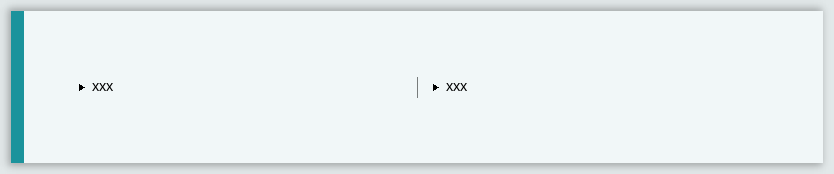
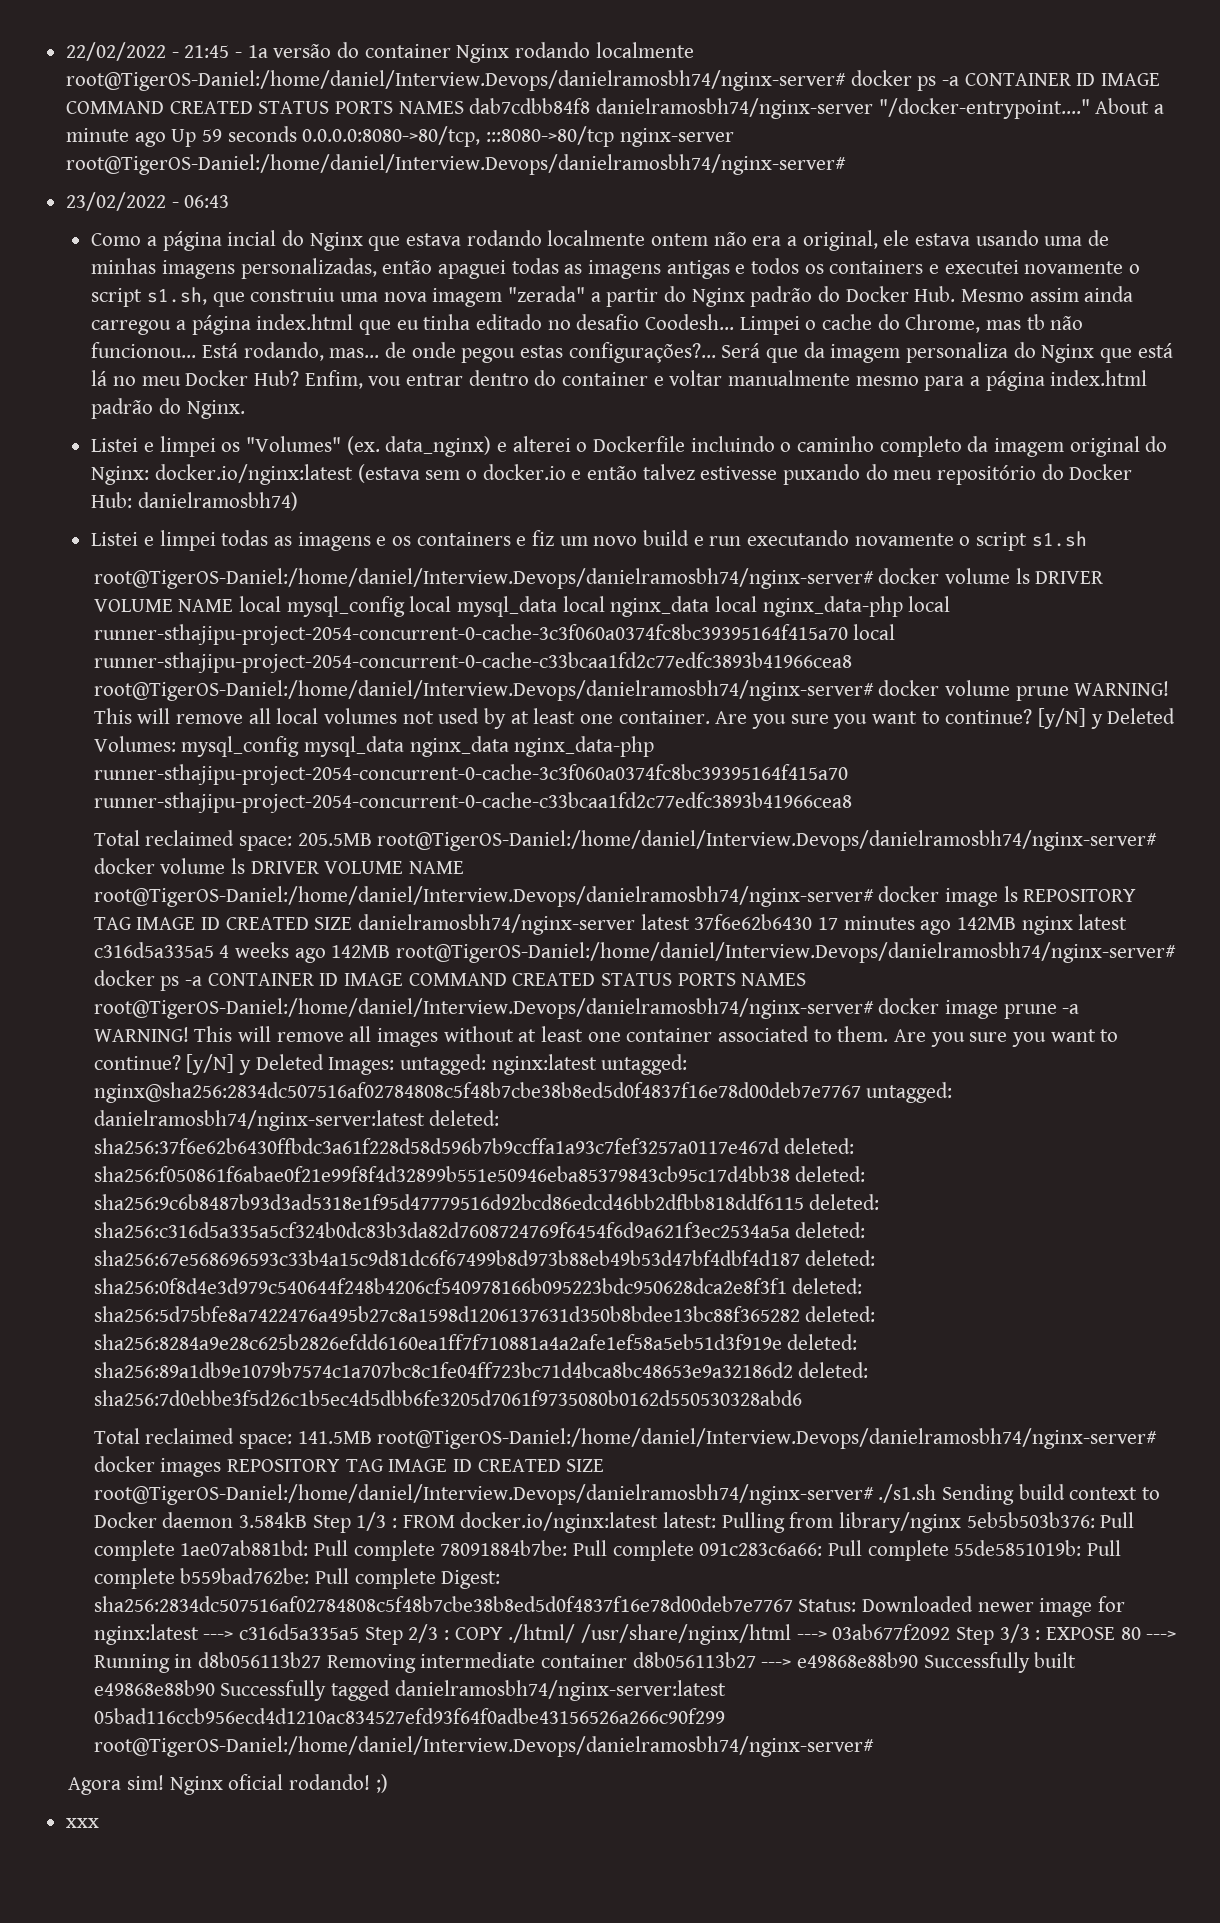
[91,83,114,91] xxx -> [66,42,694,63] [66,70,1161,91] [66,98,1165,119] [66,126,734,147] [66,154,847,175] [66,192,230,211] [91,230,1110,251] [91,258,1141,279] [91,286,1134,307] [91,314,1084,335] [91,342,1173,363] [91,370,1148,391] [91,398,245,419] [91,436,1168,457] [91,464,1133,485] [91,492,299,511] [91,530,1087,551] [93,568,1105,589] [93,596,951,617] [93,624,896,645] [93,652,852,673] [93,680,1170,701] [93,708,1176,729] [93,736,655,757] [93,764,848,785] [93,792,852,813] [93,830,1158,851] [93,858,464,874] [93,886,1137,907] [93,914,1128,935] [93,942,1176,963] [93,970,807,991] [93,998,1080,1019] [93,1026,1119,1047] [93,1054,688,1075] [93,1082,953,1103] [93,1110,500,1131] [93,1138,855,1154] [93,1166,866,1182] [93,1194,880,1210] [93,1222,866,1238] [93,1250,876,1266] [93,1278,863,1294] [93,1306,876,1322] [93,1334,858,1350] [93,1362,869,1378] [93,1390,802,1406] [93,1428,1158,1449] [93,1456,605,1477] [93,1484,1160,1505] [93,1512,1135,1533] [93,1540,1121,1561] [93,1568,501,1589] [93,1596,1125,1617] [93,1624,1177,1645] [93,1652,1077,1673] [93,1680,726,1701] [93,1708,725,1724] [93,1736,874,1757] [68,1774,388,1795] 22/02/2022 - 21:45 - 1a versão do container Nginx rodando localmente root@TigerOS-Daniel:/home/daniel/Interview.Devops/danielramosbh74/nginx-server# docker ps -a CONTAINER ID IMAGE COMMAND CREATED STATUS PORTS NAMES dab7cdbb84f8 danielramosbh74/nginx-server "/docker-entrypoint.…" About a minute ago Up 59 seconds 0.0.0.0:8080->80/tcp, :::8080->80/tcp nginx-server root@TigerOS-Daniel:/home/daniel/Interview.Devops/danielramosbh74/nginx-server# // 23/02/2022 - 06:43 // Como a página incial do Nginx que estava rodando localmente ontem não era a original, ele estava usando uma de minhas imagens personalizadas, então apaguei todas as imagens antigas e todos os containers e executei novamente o script s1.sh, que construiu uma nova imagem "zerada" a partir do Nginx padrão do Docker Hub. Mesmo assim ainda carregou a página index.html que eu tinha editado no desafio Coodesh... Limpei o cache do Chrome, mas tb não funcionou... Está rodando, mas... de onde pegou estas configurações?... Será que da imagem personaliza do Nginx que está lá no meu Docker Hub? Enfim, vou entrar dentro do container e voltar manualmente mesmo para a página index.html padrão do Nginx. // Listei e limpei os "Volumes" (ex. data_nginx) e alterei o Dockerfile incluindo o caminho completo da imagem original do Nginx: docker.io/nginx:latest (estava sem o docker.io e então talvez estivesse puxando do meu repositório do Docker Hub: danielramosbh74) // Listei e limpei todas as imagens e os containers e fiz um novo build e run executando novamente o script s1.sh // root@TigerOS-Daniel:/home/daniel/Interview.Devops/danielramosbh74/nginx-server# docker volume ls DRIVER VOLUME NAME local mysql_config local mysql_data local nginx_data local nginx_data-php local runner-sthajipu-project-2054-concurrent-0-cache-3c3f060a0374fc8bc39395164f415a70 local runner-sthajipu-project-2054-concurrent-0-cache-c33bcaa1fd2c77edfc3893b41966cea8 root@TigerOS-Daniel:/home/daniel/Interview.Devops/danielramosbh74/nginx-server# docker volume prune WARNING! This will remove all local volumes not used by at least one container. Are you sure you want to continue? [y/N] y Deleted Volumes: mysql_config mysql_data nginx_data nginx_data-php runner-sthajipu-project-2054-concurrent-0-cache-3c3f060a0374fc8bc39395164f415a70 runner-sthajipu-project-2054-concurrent-0-cache-c33bcaa1fd2c77edfc3893b41966cea8 // Total reclaimed space: 205.5MB root@TigerOS-Daniel:/home/daniel/Interview.Devops/danielramosbh74/nginx-server# docker volume ls DRIVER VOLUME NAME root@TigerOS-Daniel:/home/daniel/Interview.Devops/danielramosbh74/nginx-server# docker image ls REPOSITORY TAG IMAGE ID CREATED SIZE danielramosbh74/nginx-server latest 37f6e62b6430 17 minutes ago 142MB nginx latest c316d5a335a5 4 weeks ago 142MB root@TigerOS-Daniel:/home/daniel/Interview.Devops/danielramosbh74/nginx-server# docker ps -a CONTAINER ID IMAGE COMMAND CREATED STATUS PORTS NAMES root@TigerOS-Daniel:/home/daniel/Interview.Devops/danielramosbh74/nginx-server# docker image prune -a WARNING! This will remove all images without at least one container associated to them. Are you sure you want to continue? [y/N] y Deleted Images: untagged: nginx:latest untagged: nginx@sha256:2834dc507516af02784808c5f48b7cbe38b8ed5d0f4837f16e78d00deb7e7767 untagged: danielramosbh74/nginx-server:latest deleted: sha256:37f6e62b6430ffbdc3a61f228d58d596b7b9ccffa1a93c7fef3257a0117e467d deleted: sha256:f050861f6abae0f21e99f8f4d32899b551e50946eba85379843cb95c17d4bb38 deleted: sha256:9c6b8487b93d3ad5318e1f95d47779516d92bcd86edcd46bb2dfbb818ddf6115 deleted: sha256:c316d5a335a5cf324b0dc83b3da82d7608724769f6454f6d9a621f3ec2534a5a deleted: sha256:67e568696593c33b4a15c9d81dc6f67499b8d973b88eb49b53d47bf4dbf4d187 deleted: sha256:0f8d4e3d979c540644f248b4206cf540978166b095223bdc950628dca2e8f3f1 deleted: sha256:5d75bfe8a7422476a495b27c8a1598d1206137631d350b8bdee13bc88f365282 deleted: sha256:8284a9e28c625b2826efdd6160ea1ff7f710881a4a2afe1ef58a5eb51d3f919e deleted: sha256:89a1db9e1079b7574c1a707bc8c1fe04ff723bc71d4bca8bc48653e9a32186d2 deleted: sha256:7d0ebbe3f5d26c1b5ec4d5dbb6fe3205d7061f9735080b0162d550530328abd6 // Total reclaimed space: 141.5MB root@TigerOS-Daniel:/home/daniel/Interview.Devops/danielramosbh74/nginx-server# docker images REPOSITORY TAG IMAGE ID CREATED SIZE root@TigerOS-Daniel:/home/daniel/Interview.Devops/danielramosbh74/nginx-server# ./s1.sh Sending build context to Docker daemon 3.584kB Step 1/3 : FROM docker.io/nginx:latest latest: Pulling from library/nginx 5eb5b503b376: Pull complete 1ae07ab881bd: Pull complete 78091884b7be: Pull complete 091c283c6a66: Pull complete 55de5851019b: Pull complete b559bad762be: Pull complete Digest: sha256:2834dc507516af02784808c5f48b7cbe38b8ed5d0f4837f16e78d00deb7e7767 Status: Downloaded newer image for nginx:latest ---> c316d5a335a5 Step 2/3 : COPY ./html/ /usr/share/nginx/html ---> 03ab677f2092 Step 3/3 : EXPOSE 80 ---> Running in d8b056113b27 Removing intermediate container d8b056113b27 ---> e49868e88b90 Successfully built e49868e88b90 Successfully tagged danielramosbh74/nginx-server:latest 05bad116ccb956ecd4d1210ac834527efd93f64f0adbe43156526a266c90f299 root@TigerOS-Daniel:/home/daniel/Interview.Devops/danielramosbh74/nginx-server# // Agora sim! Nginx oficial rodando! ;)

